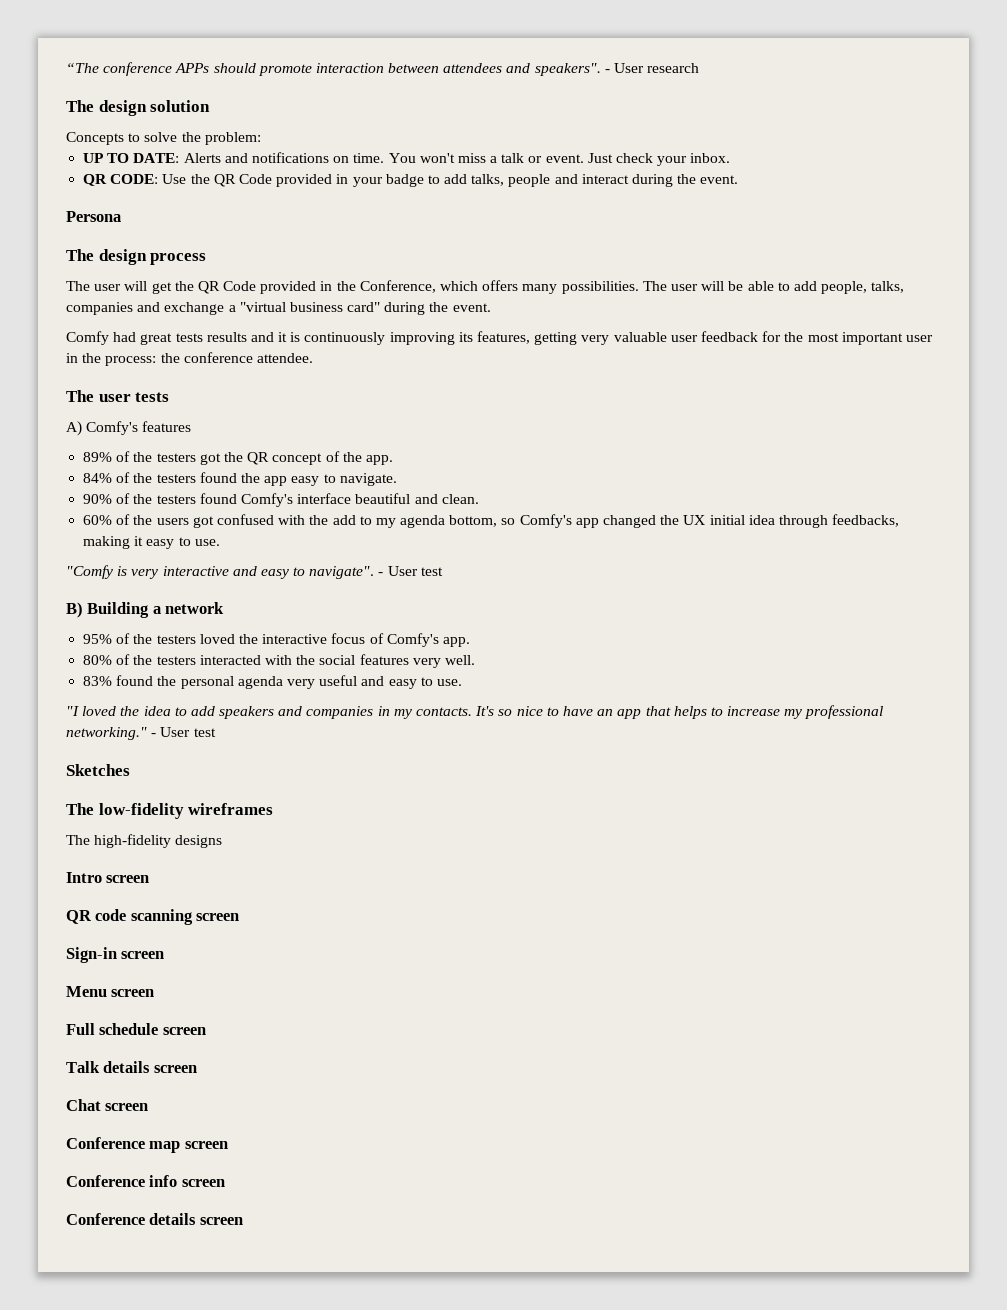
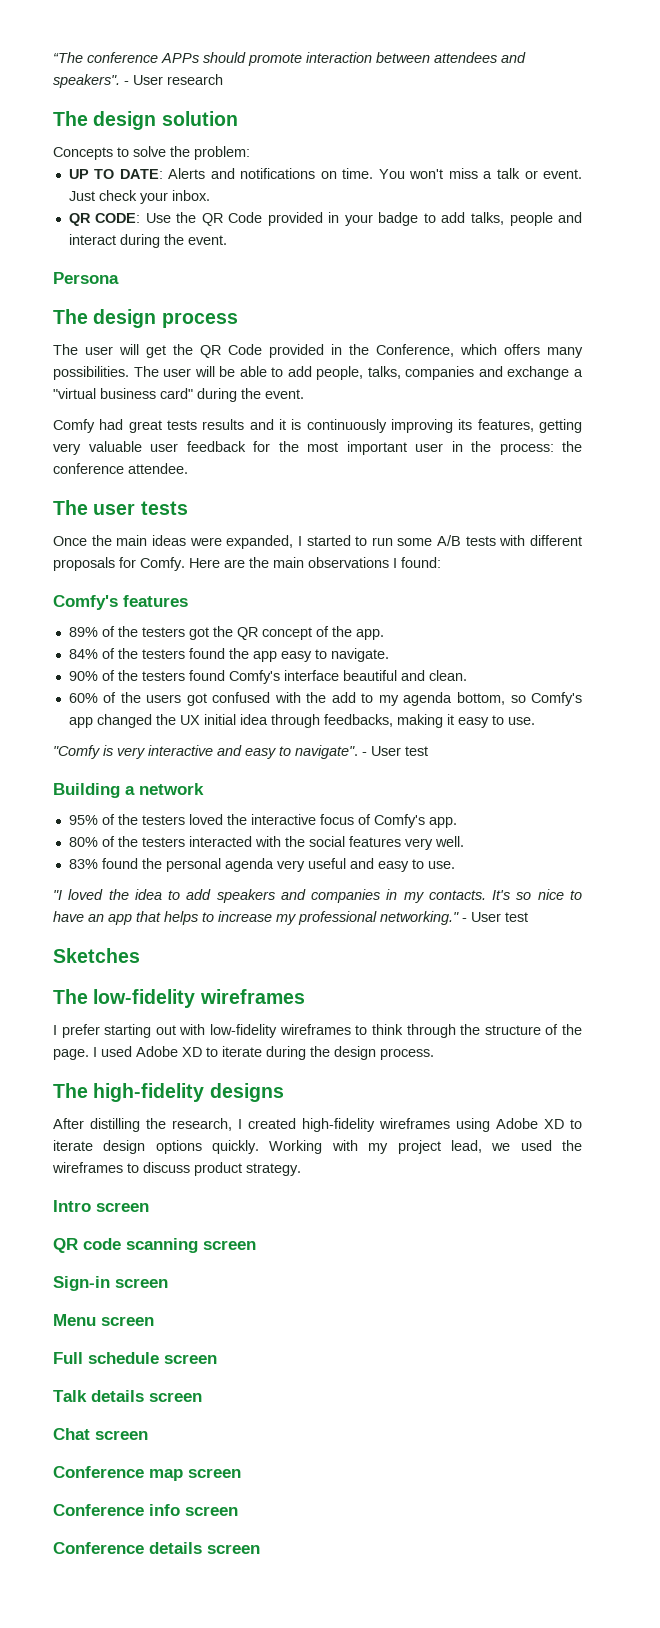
[66,421,82,436] A) -> [53,535,583,549] [53,557,441,571] Once the main ideas were expanded, I started to run some A/B tests with different proposals for Comfy. Here are the main observations I found: //
[66,602,83,618] B) -> (428, 751) none
[66,834,223,848] The high-fidelity designs -> [53,1024,583,1038] [53,1046,434,1060] [53,1083,284,1102] [53,1118,582,1132] [53,1140,583,1154] [52,1162,301,1176] I prefer starting out with low-fidelity wireframes to think through the structure of the page. I used Adobe XD to iterate during the design process. // The high-fidelity designs // After distilling the research, I created high-fidelity wireframes using Adobe XD to iterate design options quickly. Working with my project lead, we used the wireframes to discuss product strategy.

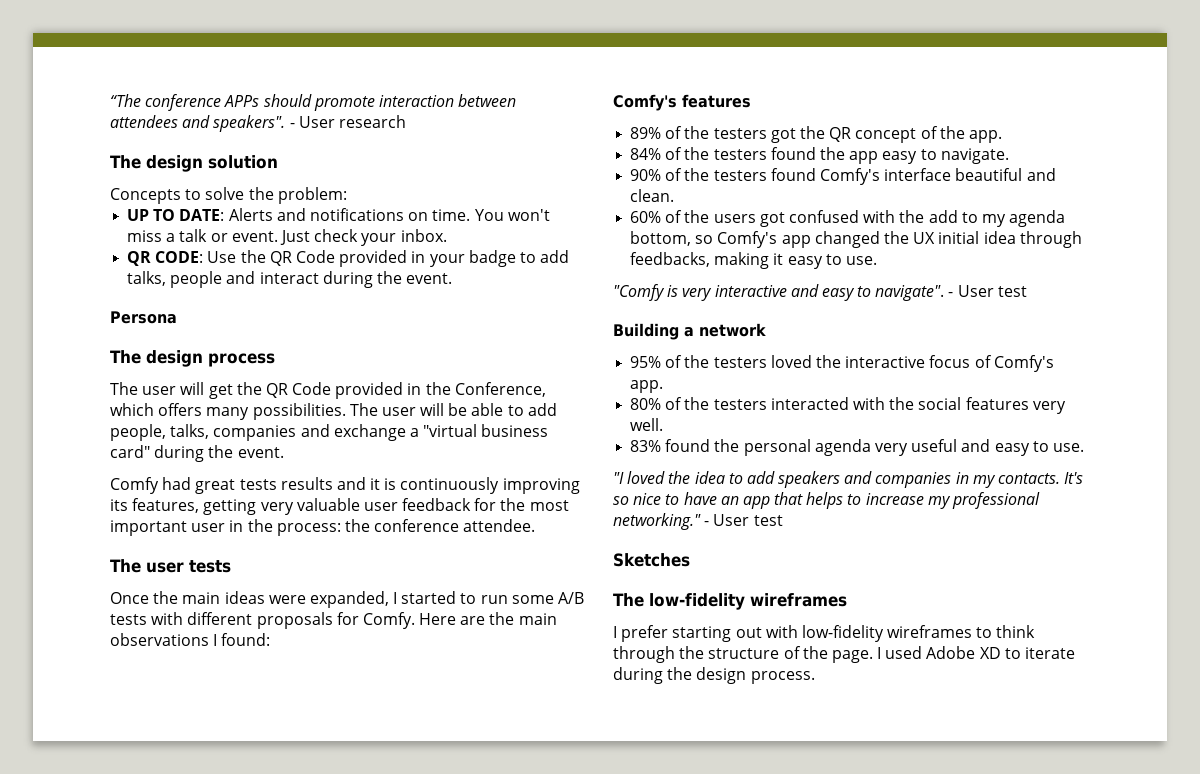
[53,1083,284,1102] [53,1118,582,1132] [53,1140,583,1154] [52,1162,301,1176] [53,1200,149,1212] [53,1238,256,1253] [53,1276,168,1291] [53,1314,154,1326] [53,1352,217,1364] [53,1390,202,1402] [53,1428,148,1440] [53,1466,241,1481] [53,1504,238,1516] [53,1542,260,1554] // The high-fidelity designs // After distilling the research, I created high-fidelity wireframes using Adobe XD to iterate design options quickly. Working with my project lead, we used the wireframes to discuss product strategy. // Intro screen // QR code scanning screen // Sign-in screen // Menu screen // Full schedule screen // Talk details screen // Chat screen // Conference map screen // Conference info screen // Conference details screen -> (815, 677) none

